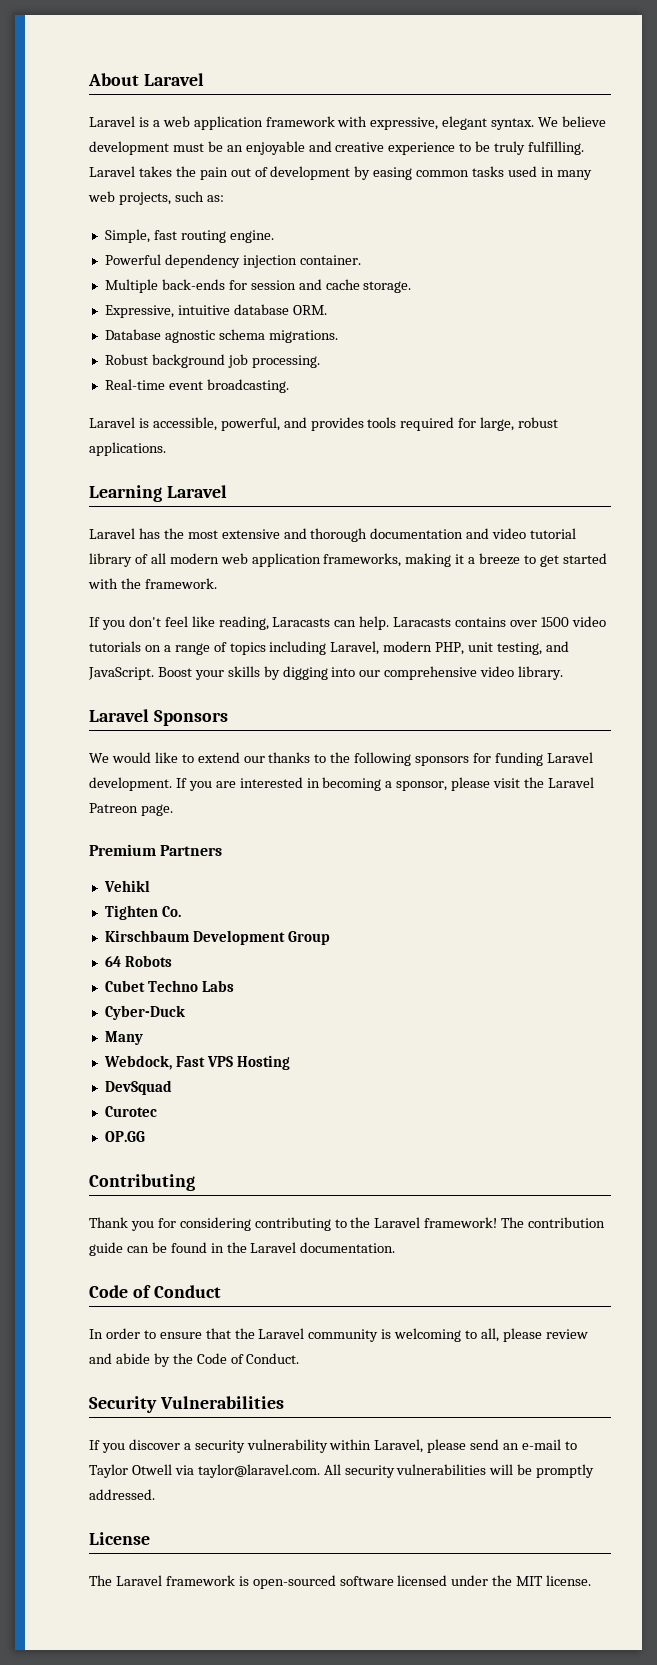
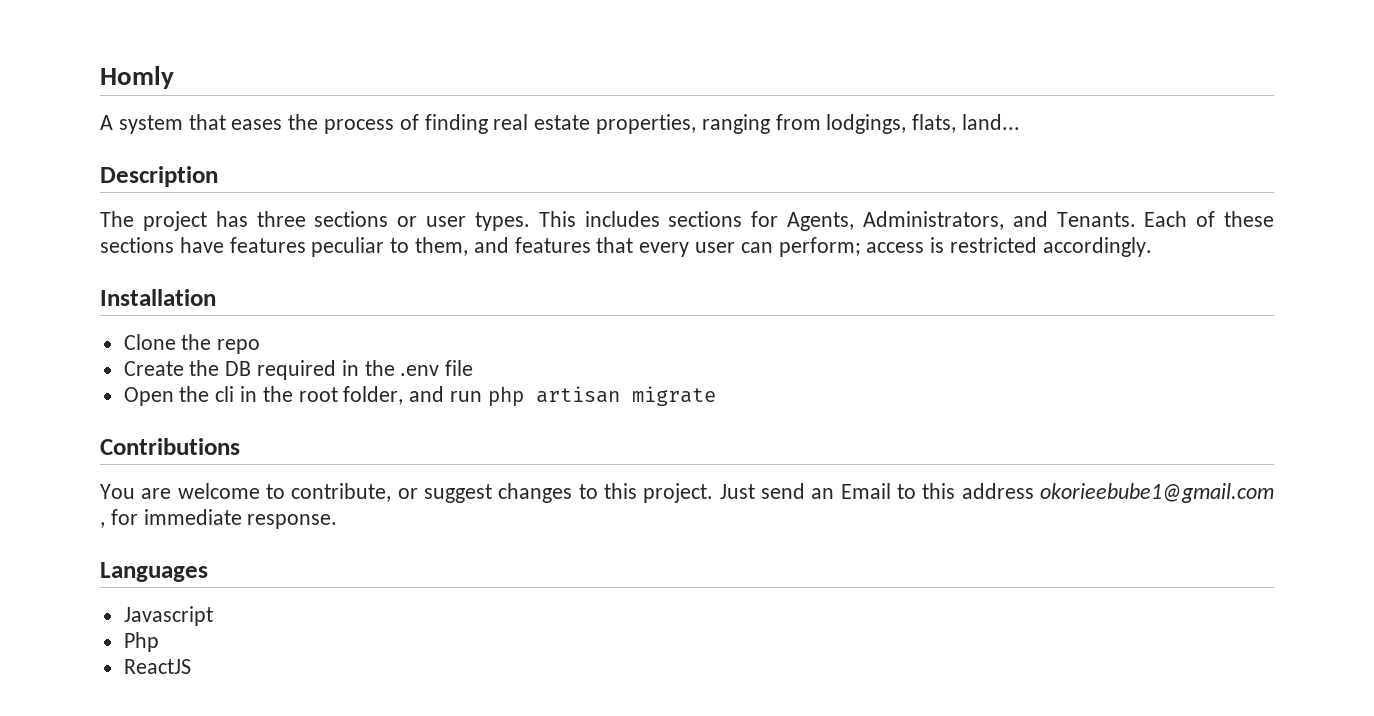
[88,73,204,86] [89,116,607,130] [89,141,585,155] [89,166,592,180] [88,191,224,205] [104,229,274,243] [104,254,361,268] [104,279,412,293] [104,304,327,318] [104,329,338,343] [104,354,320,368] [104,379,289,393] [89,417,559,431] [89,442,166,456] [89,485,227,502] [89,528,577,542] [89,553,607,567] [88,578,217,589] [89,616,606,630] [89,641,569,655] [88,666,564,680] [89,709,228,726] [89,752,593,766] [89,777,594,791] [89,803,173,816] [89,844,223,856] [103,880,150,892] [104,905,181,920] [104,930,330,945] [104,955,172,967] [104,980,234,992] [104,1005,185,1020] [104,1031,143,1045] [103,1055,290,1070] [104,1080,172,1095] [104,1106,157,1117] [104,1131,145,1142] [89,1174,195,1191] [89,1217,606,1231] [89,1242,396,1256] [89,1285,221,1298] [89,1328,588,1342] [89,1353,300,1367] [89,1396,284,1413] [89,1439,577,1453] [89,1464,595,1478] [89,1489,155,1500] [89,1532,150,1545] [89,1575,592,1589] About Laravel // Laravel is a web application framework with expressive, elegant syntax. We believe development must be an enjoyable and creative experience to be truly fulfilling. Laravel takes the pain out of development by easing common tasks used in many web projects, such as: // Simple, fast routing engine. // Powerful dependency injection container. // Multiple back-ends for session and cache storage. // Expressive, intuitive database ORM. // Database agnostic schema migrations. // Robust background job processing. // Real-time event broadcasting. // Laravel is accessible, powerful, and provides tools required for large, robust applications. // Learning Laravel // Laravel has the most extensive and thorough documentation and video tutorial library of all modern web application frameworks, making it a breeze to get started with the framework. // If you don't feel like reading, Laracasts can help. Laracasts contains over 1500 video tutorials on a range of topics including Laravel, modern PHP, unit testing, and JavaScript. Boost your skills by digging into our comprehensive video library. // Laravel Sponsors // We would like to extend our thanks to the following sponsors for funding Laravel development. If you are interested in becoming a sponsor, please visit the Laravel Patreon page. // Premium Partners // Vehikl // Tighten Co. // Kirschbaum Development Group // 64 Robots // Cubet Techno Labs // Cyber-Duck // Many // Webdock, Fast VPS Hosting // DevSquad // Curotec // OP.GG // Contributing // Thank you for considering contributing to the Laravel framework! The contribution guide can be found in the Laravel documentation. // Code of Conduct // In order to ensure that the Laravel community is welcoming to all, please review and abide by the Code of Conduct. // Security Vulnerabilities // If you discover a security vulnerability within Laravel, please send an e-mail to Taylor Otwell via taylor@laravel.com. All security vulnerabilities will be promptly addressed. // License // The Laravel framework is open-sourced software licensed under the MIT license. -> [100,66,174,89] [100,114,1021,134] [100,166,218,187] [100,211,1274,231] [100,237,1152,257] [100,289,216,306] [123,334,261,354] [123,360,474,380] [123,386,716,407] [100,438,240,455] [100,483,1275,503] [100,509,338,529] [100,562,208,582] [123,606,213,626] [123,632,159,652] [123,659,191,674] Homly // A system that eases the process of finding real estate properties, ranging from lodgings, flats, land... // Description // The project has three sections or user types. This includes sections for Agents, Administrators, and Tenants. Each of these sections have features peculiar to them, and features that every user can perform; access is restricted accordingly. // Installation // Clone the repo // Create the DB required in the .env file // Open the cli in the root folder, and run php artisan migrate // Contributions // You are welcome to contribute, or suggest changes to this project. Just send an Email to this address okorieebube1@gmail.com , for immediate response. // Languages // Javascript // Php // ReactJS

